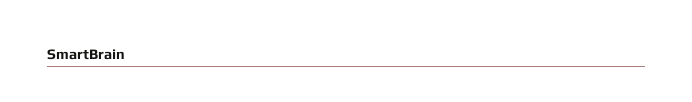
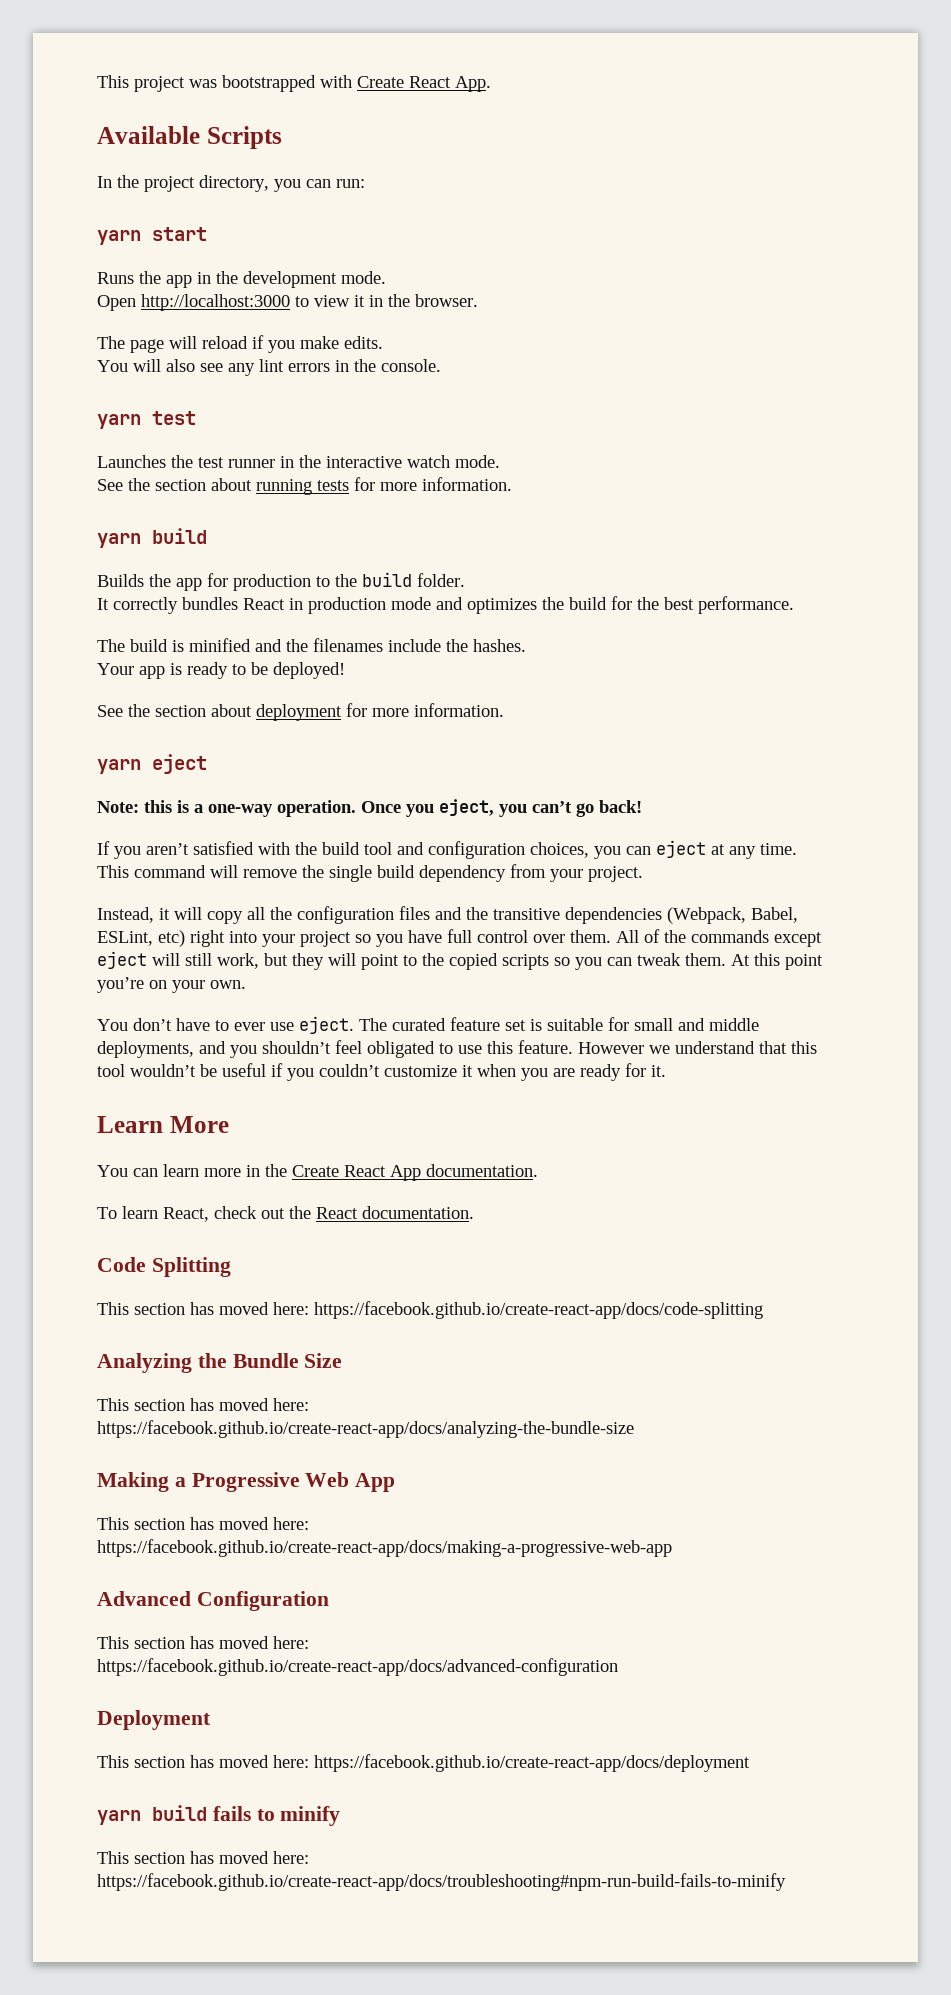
[47,49,125,60] SmartBrain -> [97,75,491,92] [97,126,282,149] [97,175,365,192] [97,227,207,245] [97,271,386,288] [97,294,478,311] [97,335,383,353] [97,359,441,376] [97,411,196,429] [97,455,500,468] [97,477,512,495] [97,528,207,548] [97,572,465,591] [97,596,794,614] [97,638,526,652] [97,662,345,679] [97,703,504,721] [97,754,207,774] [97,799,642,817] [97,840,797,859] [97,864,643,882] [97,906,798,924] [97,929,822,947] [97,951,823,970] [97,977,246,993] [97,1016,759,1034] [97,1040,817,1058] [97,1063,666,1081] [97,1116,229,1133] [97,1164,538,1181] [97,1206,474,1222] [97,1257,231,1277] [97,1301,763,1319] [97,1353,343,1373] [97,1398,309,1411] [97,1420,634,1438] [97,1472,396,1492] [97,1517,309,1530] [97,1539,672,1557] [97,1591,329,1611] [97,1636,309,1649] [97,1658,618,1676] [97,1710,211,1730] [97,1754,750,1772] [97,1805,341,1826] [97,1851,309,1864] [97,1873,786,1891] This project was bootstrapped with Create React App. // Available Scripts // In the project directory, you can run: // yarn start // Runs the app in the development mode. // Open http://localhost:3000 to view it in the browser. // The page will reload if you make edits. // You will also see any lint errors in the console. // yarn test // Launches the test runner in the interactive watch mode. // See the section about running tests for more information. // yarn build // Builds the app for production to the build folder. // It correctly bundles React in production mode and optimizes the build for the best performance. // The build is minified and the filenames include the hashes. // Your app is ready to be deployed! // See the section about deployment for more information. // yarn eject // Note: this is a one-way operation. Once you eject, you can’t go back! // If you aren’t satisfied with the build tool and configuration choices, you can eject at any time. This command will remove the single build dependency from your project. // Instead, it will copy all the configuration files and the transitive dependencies (Webpack, Babel, ESLint, etc) right into your project so you have full control over them. All of the commands except eject will still work, but they will point to the copied scripts so you can tweak them. At this point you’re on your own. // You don’t have to ever use eject. The curated feature set is suitable for small and middle deployments, and you shouldn’t feel obligated to use this feature. However we understand that this tool wouldn’t be useful if you couldn’t customize it when you are ready for it. // Learn More // You can learn more in the Create React App documentation. // To learn React, check out the React documentation. // Code Splitting // This section has moved here: https://facebook.github.io/create-react-app/docs/code-splitting // Analyzing the Bundle Size // This section has moved here: https://facebook.github.io/create-react-app/docs/analyzing-the-bundle-size // Making a Progressive Web App // This section has moved here: https://facebook.github.io/create-react-app/docs/making-a-progressive-web-app // Advanced Configuration // This section has moved here: https://facebook.github.io/create-react-app/docs/advanced-configuration // Deployment // This section has moved here: https://facebook.github.io/create-react-app/docs/deployment // yarn build fails to minify // This section has moved here: https://facebook.github.io/create-react-app/docs/troubleshooting#npm-run-build-fails-to-minify

